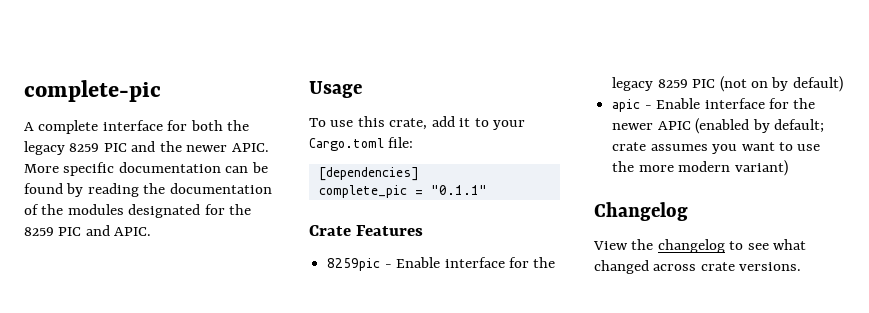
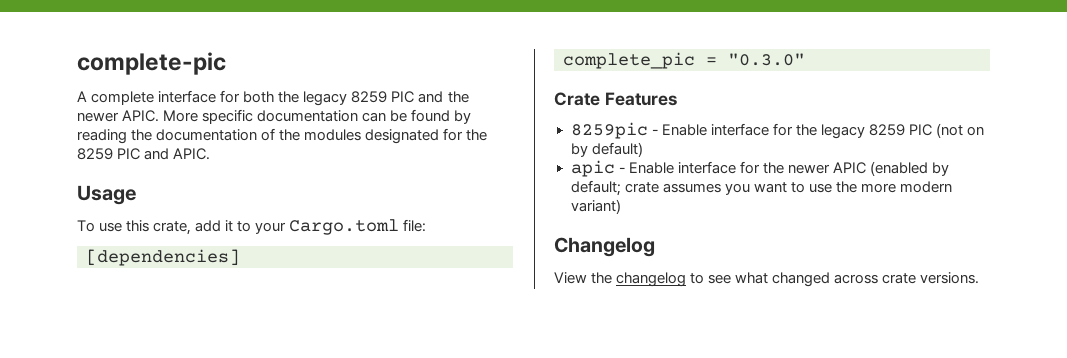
[430,185,487,195] "0.1.1" -> [728,53,805,66] "0.3.0"

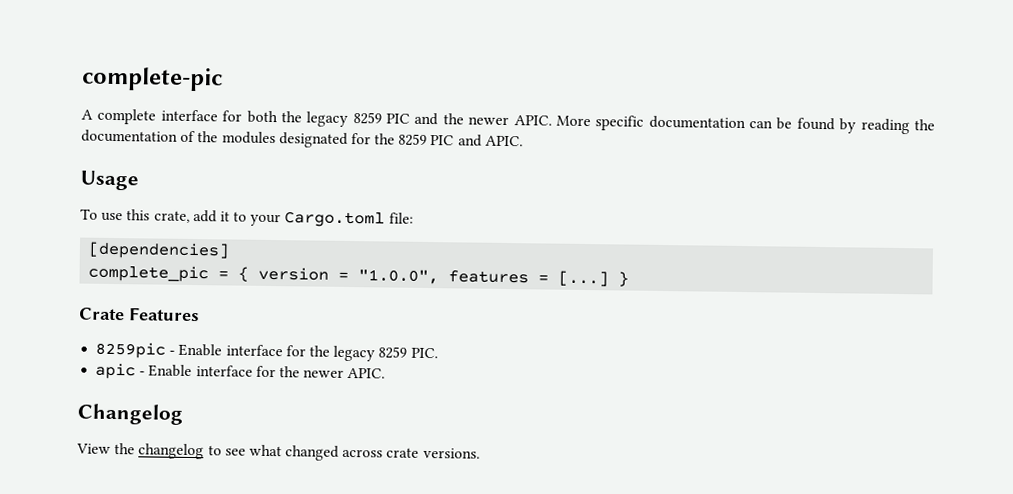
[728,53,805,66] "0.3.0" -> [238,266,630,287] { version = "1.0.0", features = [...] }
[908,123,984,138] [570,142,643,157] PIC (not on by default) -> [410,347,438,359] PIC.
[832,161,949,176] [570,180,952,196] [570,199,621,214] APIC (enabled by default; crate assumes you want to use the more modern variant) -> [347,367,386,379] APIC.

